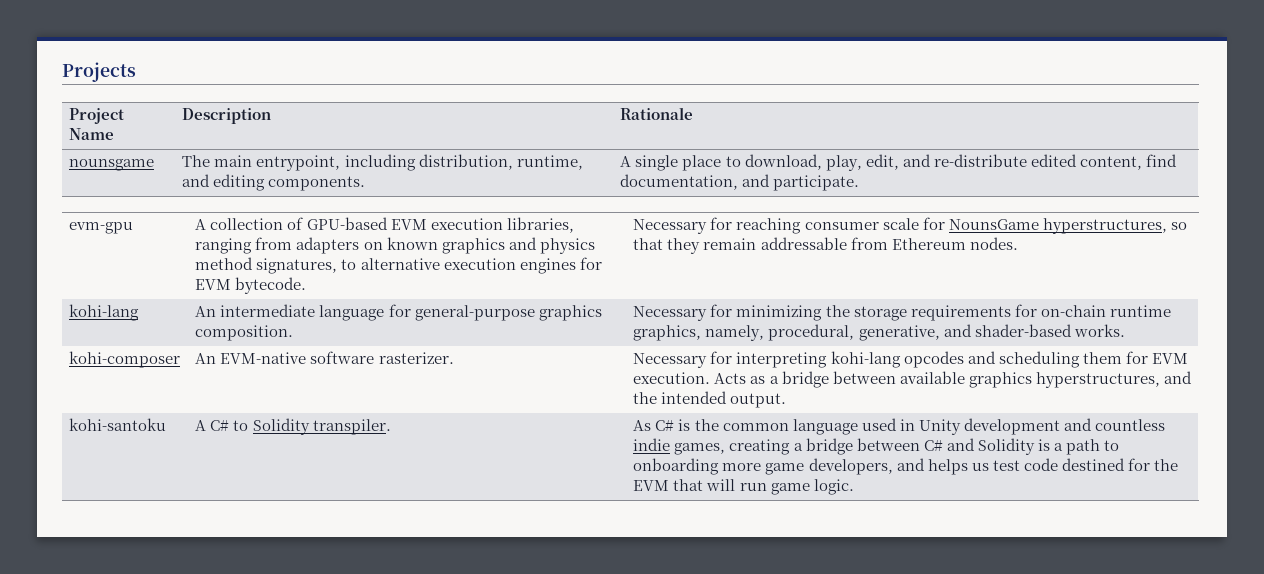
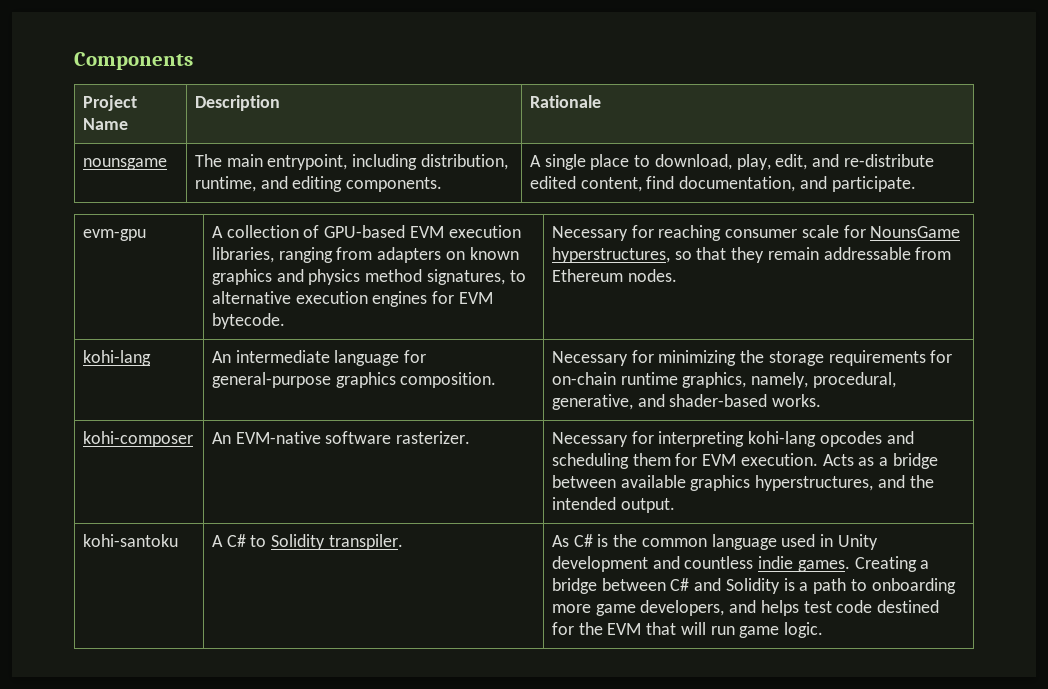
[62,62,136,82] Projects -> [74,52,193,70] Components
[674,439,791,455] games, creating -> [797,556,917,572] games. Creating
[971,463,989,471] us -> (799, 608) none

